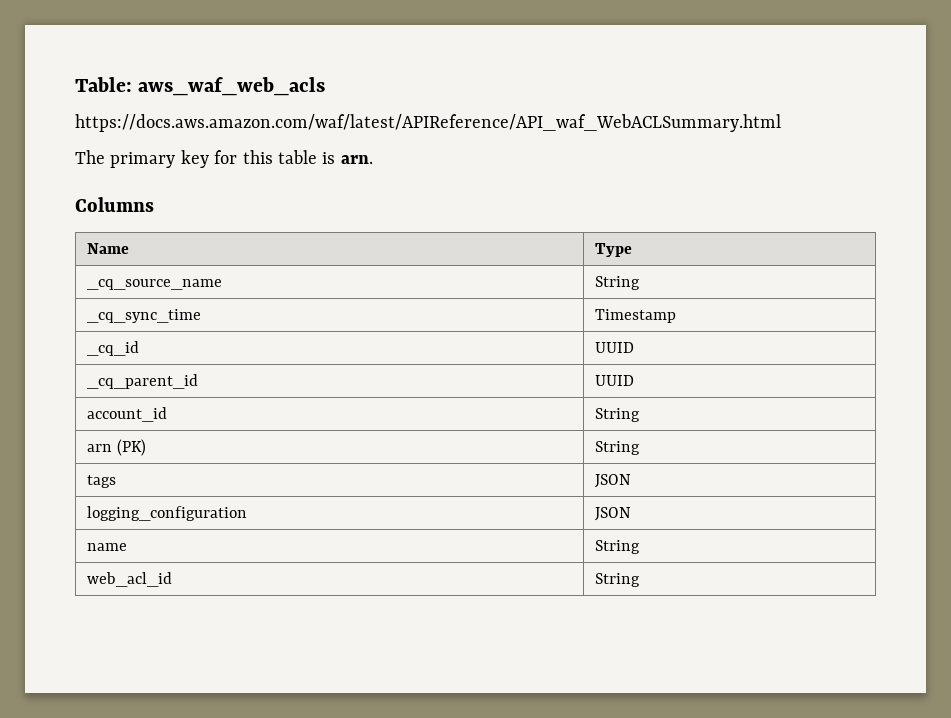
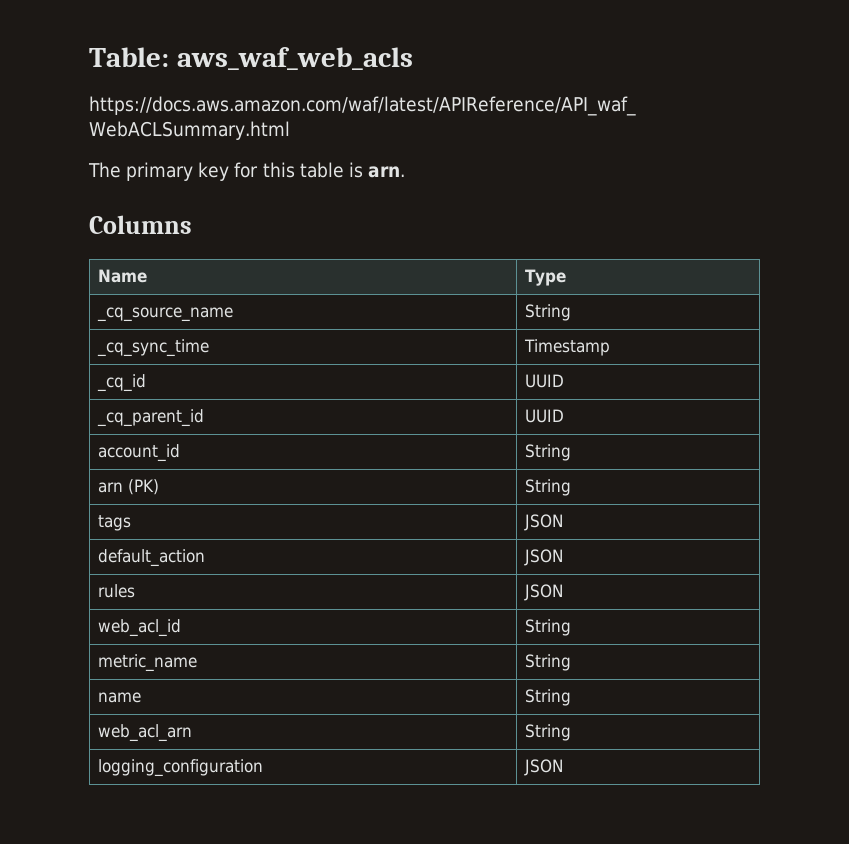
[87,506,248,521] [595,507,632,521] logging_configuration | JSON -> [98,549,206,567] [524,549,564,566] [98,584,136,598] [524,584,564,601] [98,619,182,637] [525,619,572,636] [98,654,198,672] [525,654,572,671] default_action | JSON // rules | JSON // web_acl_id | String // metric_name | String
[87,572,173,587] [595,573,641,587] web_acl_id | String -> [98,724,193,742] [525,724,572,741] [98,759,264,777] [524,759,564,776] web_acl_arn | String // logging_configuration | JSON

